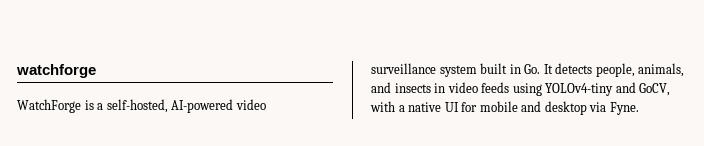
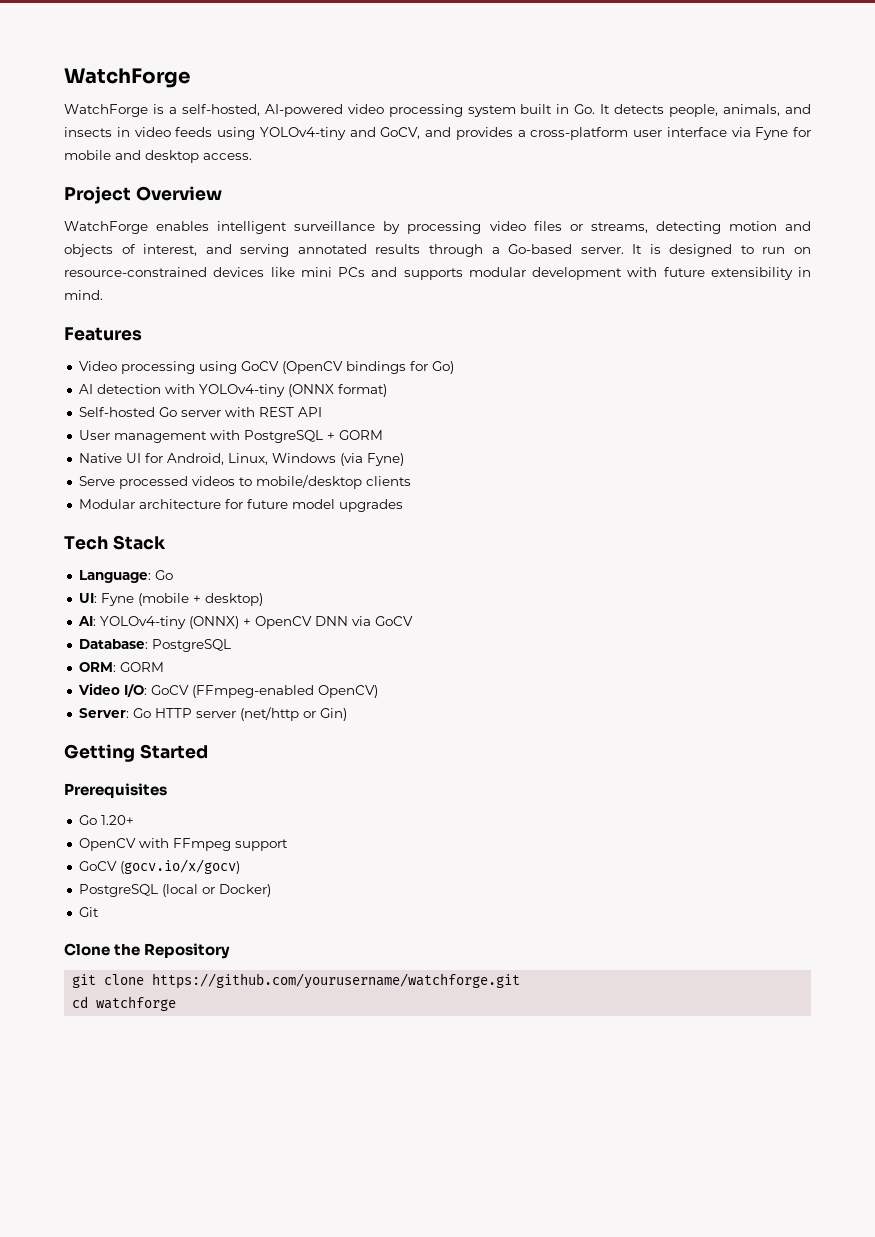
[16,64,96,78] watchforge -> [64,68,190,88] WatchForge
[371,63,436,74] surveillance -> [388,104,463,117] processing
[370,101,639,115] with a native UI for mobile and desktop via Fyne. -> [425,127,811,140] [64,150,252,163] [64,186,222,204] [64,221,811,234] [64,244,811,257] [64,267,811,280] [64,290,103,300] [64,327,142,341] [78,361,454,374] [78,384,387,397] [78,407,322,417] [78,430,383,443] [78,453,404,466] [78,475,411,489] [78,499,403,512] [64,535,166,550] [78,570,173,583] [78,593,263,606] [77,616,413,629] [78,639,231,652] [78,662,164,672] [77,683,378,698] [78,707,347,721] [64,744,208,762] [64,783,167,798] [78,815,134,825] [78,838,288,851] [78,859,240,874] [78,884,271,897] [78,907,99,917] [64,943,231,959] [72,973,521,989] [72,996,177,1011] and provides a cross-platform user interface via Fyne for mobile and desktop access. // Project Overview // WatchForge enables intelligent surveillance by processing video files or streams, detecting motion and objects of interest, and serving annotated results through a Go-based server. It is designed to run on resource-constrained devices like mini PCs and supports modular development with future extensibility in mind. // Features // Video processing using GoCV (OpenCV bindings for Go) // AI detection with YOLOv4-tiny (ONNX format) // Self-hosted Go server with REST API // User management with PostgreSQL + GORM // Native UI for Android, Linux, Windows (via Fyne) // Serve processed videos to mobile/desktop clients // Modular architecture for future model upgrades // Tech Stack // Language: Go // UI: Fyne (mobile + desktop) // AI: YOLOv4-tiny (ONNX) + OpenCV DNN via GoCV // Database: PostgreSQL // ORM: GORM // Video I/O: GoCV (FFmpeg-enabled OpenCV) // Server: Go HTTP server (net/http or Gin) // Getting Started // Prerequisites // Go 1.20+ // OpenCV with FFmpeg support // GoCV (gocv.io/x/gocv) // PostgreSQL (local or Docker) // Git // Clone the Repository // git clone https://github.com/yourusername/watchforge.git // cd watchforge

